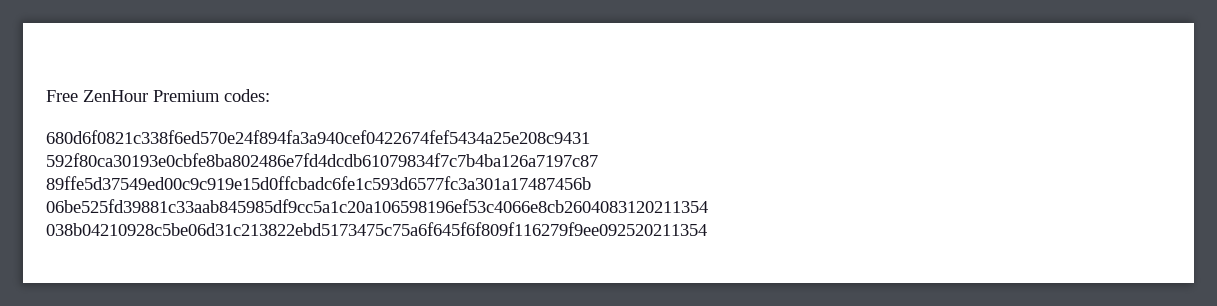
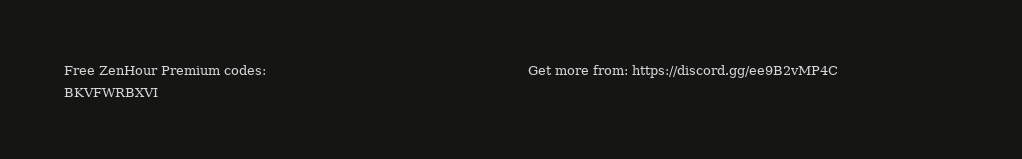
[46,130,590,144] [46,153,598,167] [46,176,591,190] [46,199,708,213] [46,222,707,236] 680d6f0821c338f6ed570e24f894fa3a940cef0422674fef5434a25e208c9431 592f80ca30193e0cbfe8ba802486e7fd4dcdb61079834f7c7b4ba126a7197c87 89ffe5d37549ed00c9c919e15d0ffcbadc6fe1c593d6577fc3a301a17487456b 06be525fd39881c33aab845985df9cc5a1c20a106598196ef53c4066e8cb2604083120211354 038b04210928c5be06d31c213822ebd5173475c75a6f645f6f809f116279f9ee092520211354 -> [64,88,158,97] [528,65,838,78] BKVFWRBXVI // Get more from: https://discord.gg/ee9B2vMP4C

